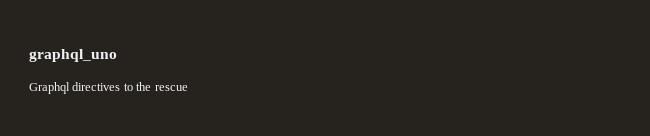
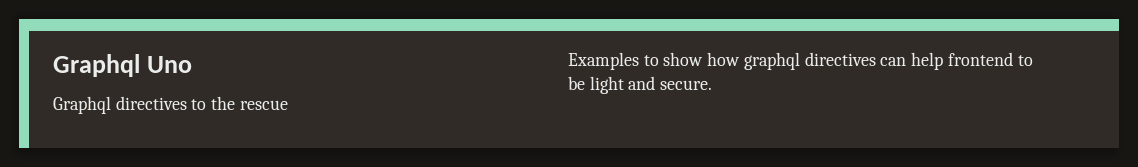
[29,49,117,62] graphql_uno -> [53,54,192,77] Graphql Uno
(188, 88) none -> [568,52,1033,70] [568,76,713,94] // Examples to show how graphql directives can help frontend to be light and secure.

